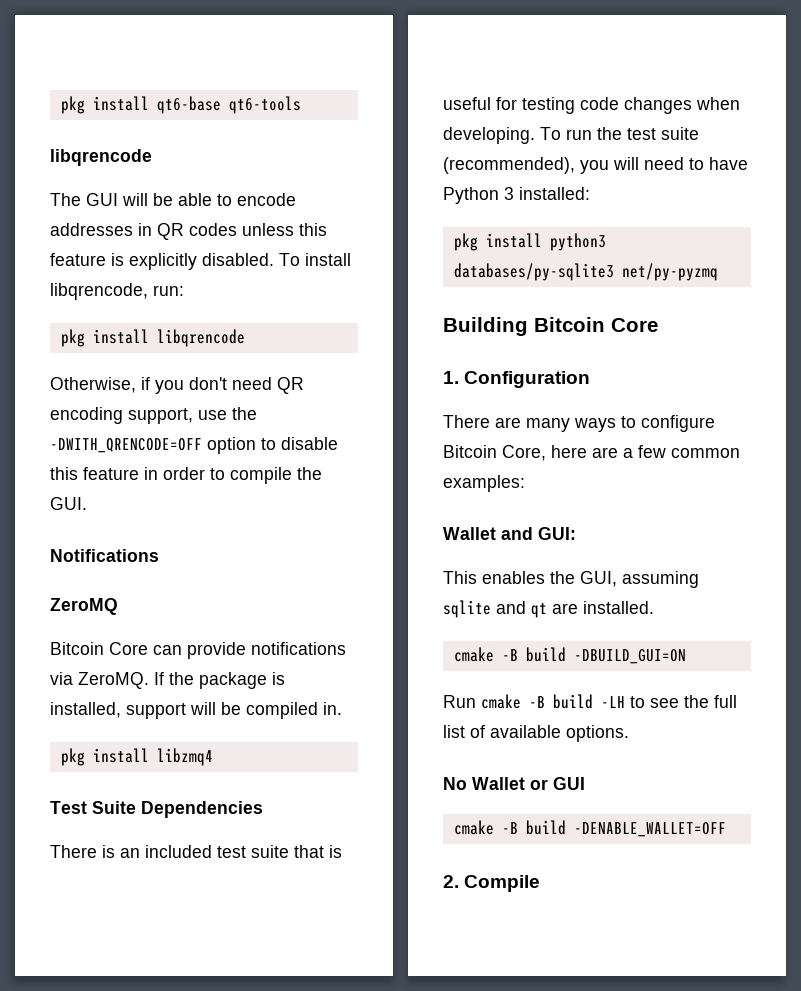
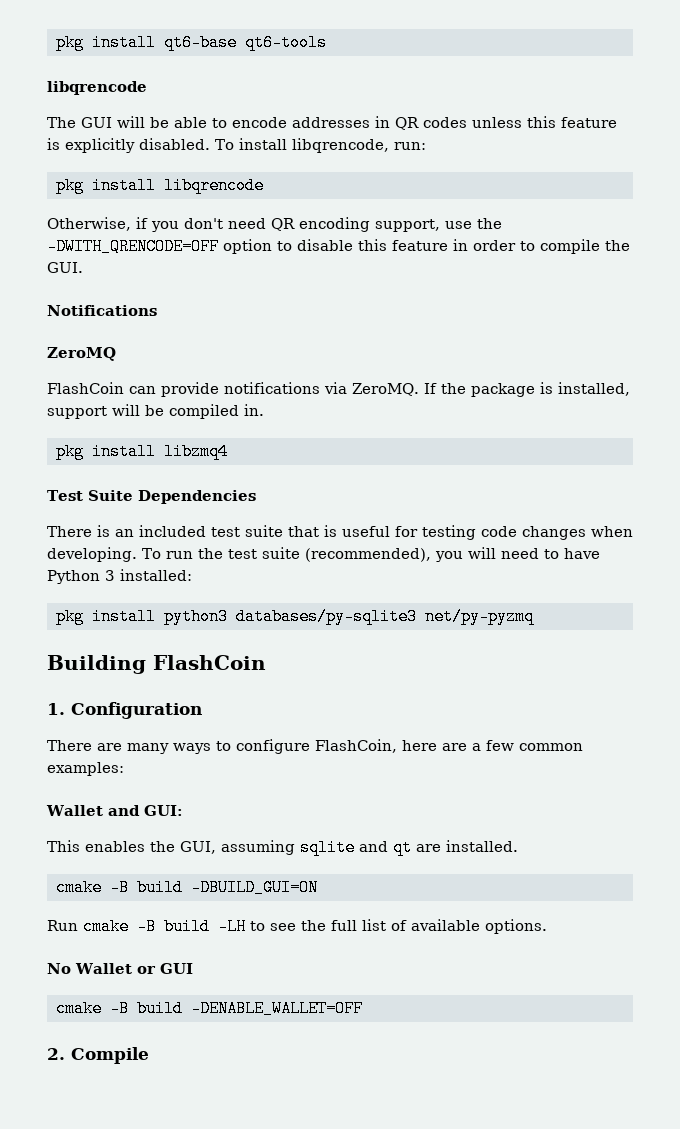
[50,642,148,655] Bitcoin Core -> [47,382,124,394] FlashCoin
[534,317,658,332] Bitcoin Core -> [153,655,266,670] FlashCoin
[443,445,546,461] Bitcoin Core, -> [315,739,397,753] FlashCoin,

